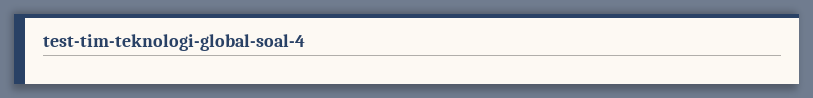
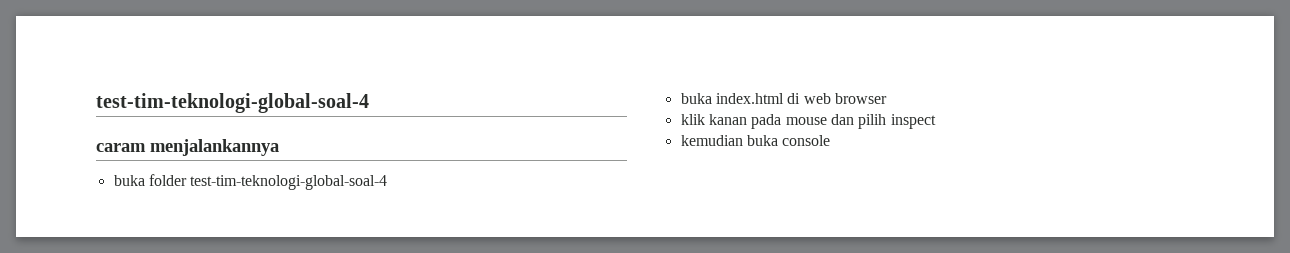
[43,34,305,51] test-tim-teknologi-global-soal-4 -> [96,93,369,113] [96,139,279,156] [113,174,388,190] [680,93,887,104] [680,114,936,129] [680,135,831,146] test-tim-teknologi-global-soal-4 // caram menjalankannya // buka folder test-tim-teknologi-global-soal-4 // buka index.html di web browser // klik kanan pada mouse dan pilih inspect // kemudian buka console

